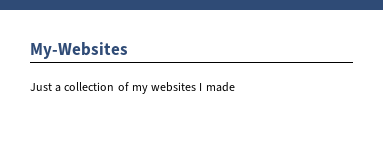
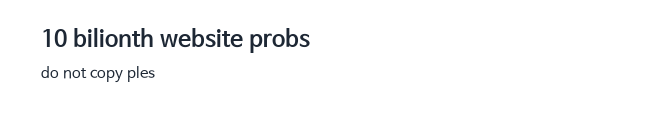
[30,42,128,59] [30,82,235,94] My-Websites // Just a collection of my websites I made -> [41,27,311,53] [41,66,155,83] 10 bilionth website probs // do not copy ples

